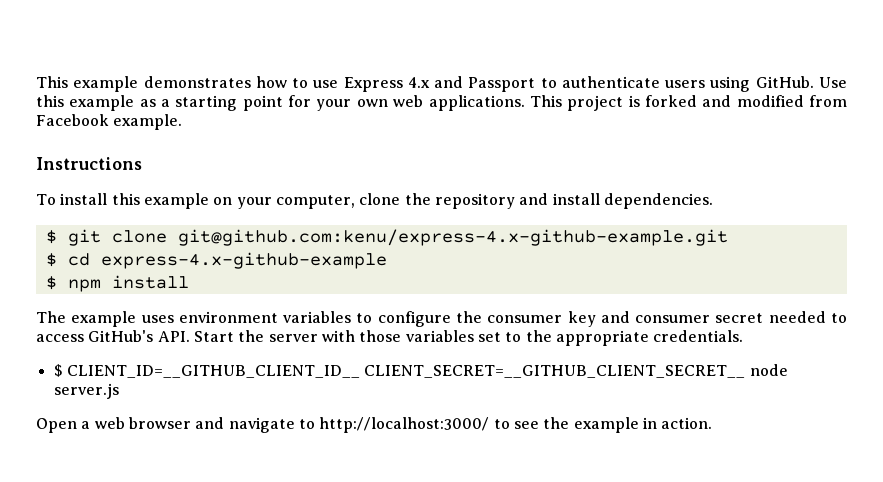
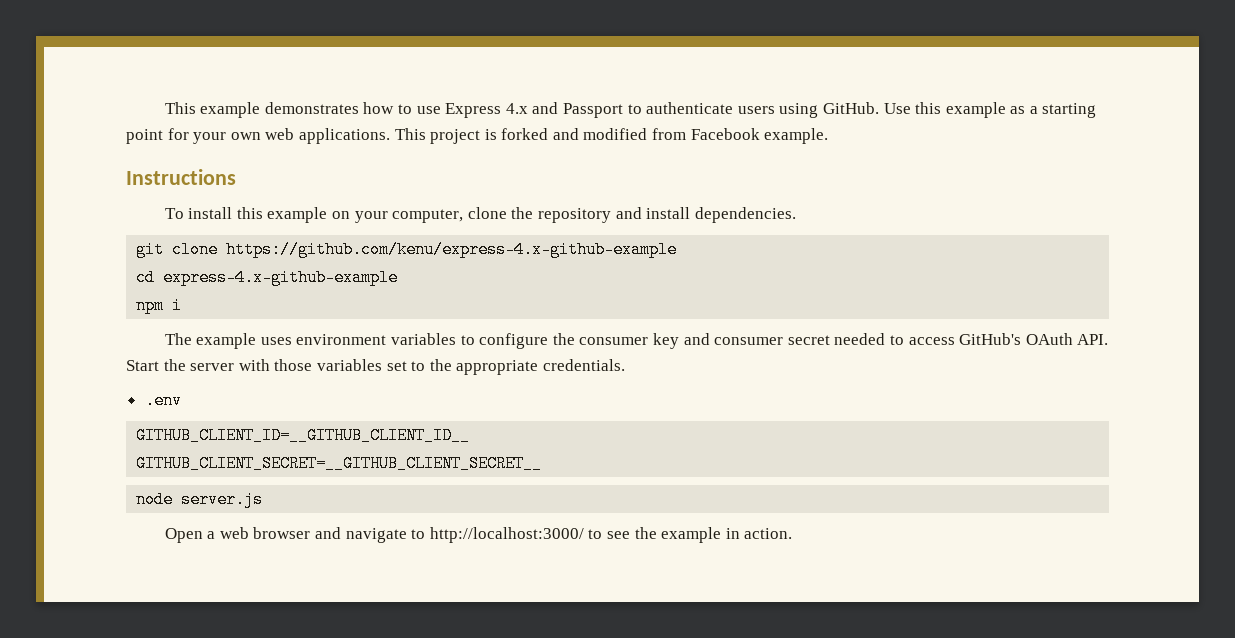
[45,230,57,244] $ -> (796, 215) none
[177,229,728,246] [45,253,57,267] git@github.com:kenu/express-4.x-github-example.git // $ -> [226,241,678,258] https://github.com/kenu/express-4.x-github-example //
[45,275,189,292] $ npm install -> [136,297,183,314] npm i
(154, 336) none -> [1025,333,1073,345] OAuth
[53,364,746,378] $ CLIENT_ID=__GITHUB_CLIENT_ID__ CLIENT_SECRET=__GITHUB_CLIENT_SECRET__ -> [144,392,182,409] [136,427,471,444] [136,455,543,472] .env // GITHUB_CLIENT_ID=__GITHUB_CLIENT_ID__ // GITHUB_CLIENT_SECRET=__GITHUB_CLIENT_SECRET__ //

